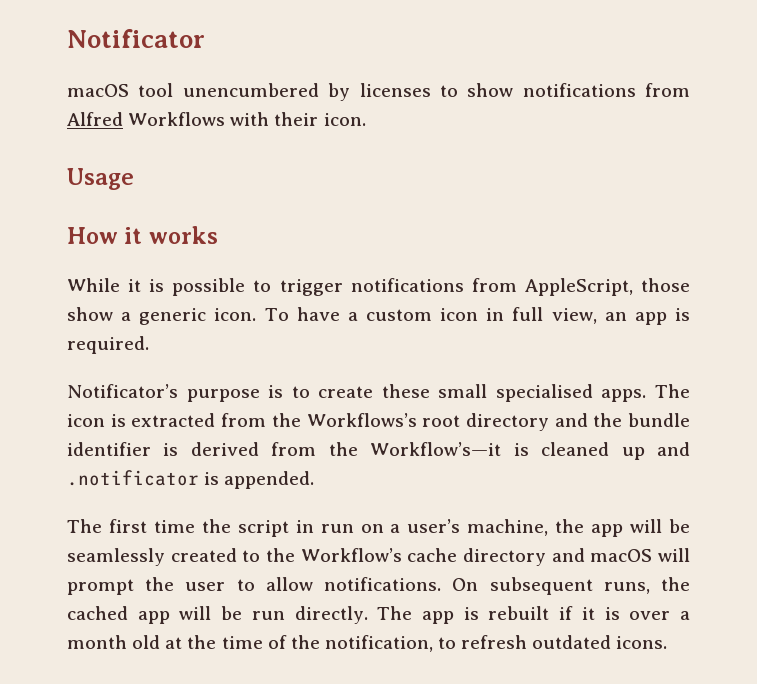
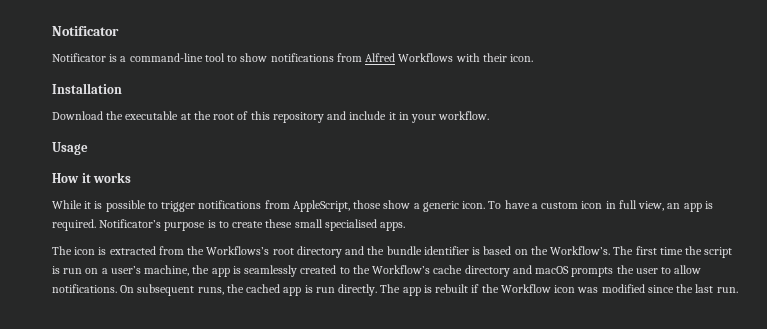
[67,83,431,101] macOS tool unencumbered by licenses -> [52,53,225,62] Notificator is a command-line tool
(366, 119) none -> [52,83,122,94] [52,111,490,123] // Installation // Download the executable at the root of this repository and include it in your workflow.
(149, 345) // -> (96, 225) none
(647, 395) none -> (406, 226) //
[190,442,690,460] [67,470,315,489] derived from the Workflow’s—it is cleaned up and .notificator is appended. // -> [483,246,611,255] based on the Workflow’s.
[295,520,314,533] in -> [52,266,60,274] is
[630,519,691,533] will be -> [232,266,241,274] is
[658,548,690,562] [67,579,134,595] will prompt -> [571,267,614,277] prompts
[179,606,243,620] will be -> [304,285,313,293] is
[581,607,690,620] [67,635,668,652] it is over a month old at the time of the notification, to refresh outdated icons. -> [481,284,738,293] the Workflow icon was modified since the last run.

